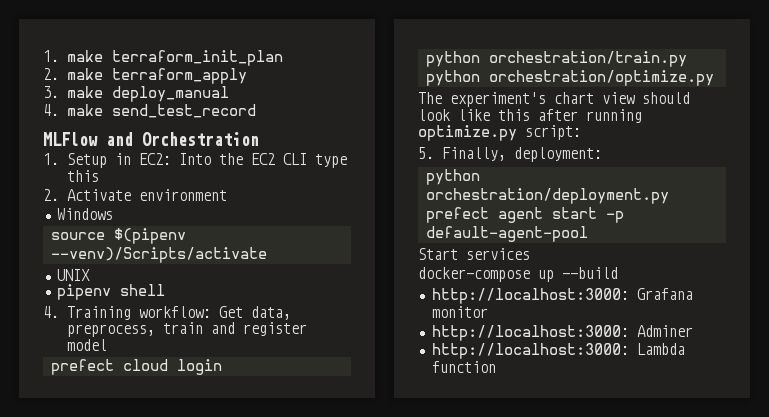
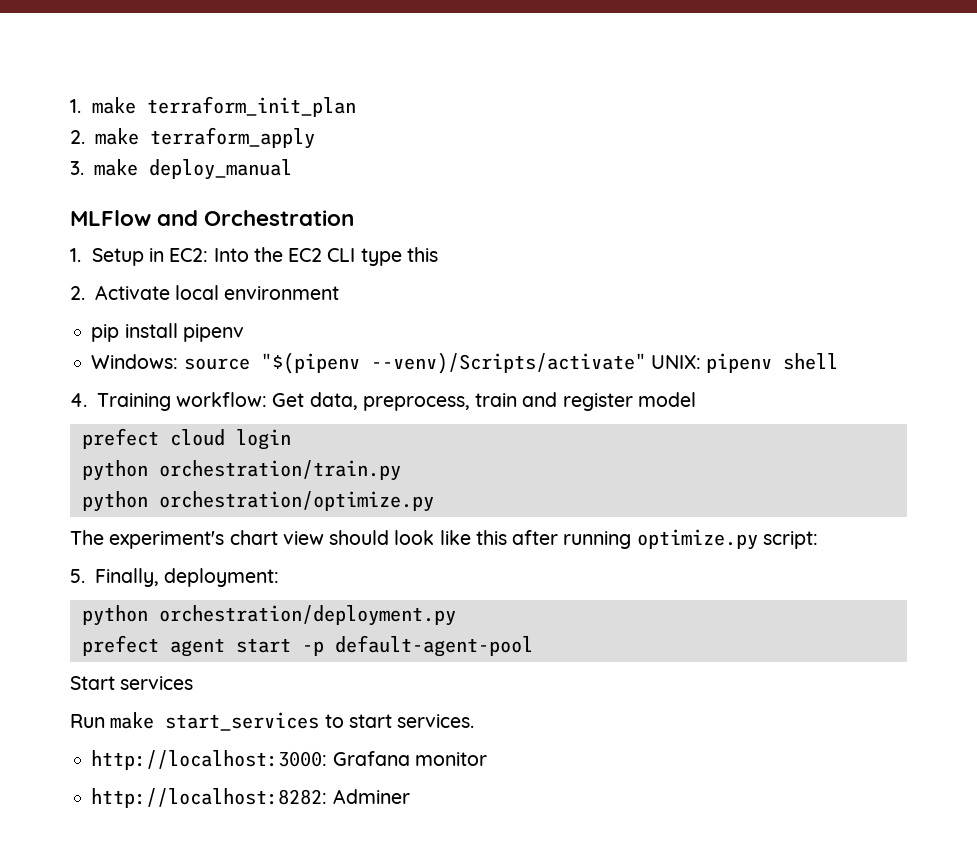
[43,104,257,118] // 4. make send_test_record -> (292, 169) none
(132, 195) none -> [175,285,220,300] local
[56,208,113,220] [50,228,186,244] [50,247,267,263] [56,269,90,281] Windows // source $(pipenv --venv)/Scripts/activate // UNIX // -> [91,323,244,342] [91,352,701,374] pip install pipenv // Windows: source "$(pipenv --venv)/Scripts/activate" UNIX:
[418,267,618,282] docker-compose up --build -> [70,712,475,731] Run make start_services to start services.
[431,325,629,341] http://localhost:3000: -> [91,788,328,808] http://localhost:8282:
[431,343,685,359] [431,361,496,373] // http://localhost:3000: Lambda function -> (410, 796) none

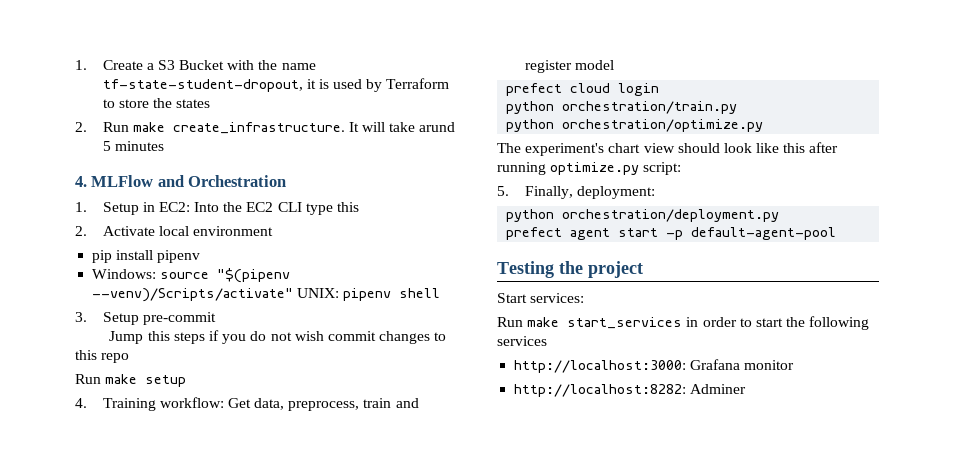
[70,96,356,117] [70,127,315,149] [70,159,292,180] 1. make terraform_init_plan // 2. make terraform_apply // 3. make deploy_manual // -> [75,60,316,70] [102,78,450,92] [102,98,211,108] [75,122,456,134] [102,141,164,151] [75,176,87,187] 1. Create a S3 Bucket with the name tf-state-student-dropout, it is used by Terraform to store the states // 2. Run make create_infrastructure. It will take arund 5 minutes // 4.
(839, 361) none -> [75,312,216,325] [109,330,447,344] [75,350,130,363] [75,374,187,387] // 3. Setup pre-commit // Jump this steps if you do not wish commit changes to this repo // Run make setup
(533, 646) none -> [497,261,643,278] // Testing the project
[120,676,194,690] services -> [530,293,585,303] services:
[324,714,475,728] to start services. -> [686,316,870,330] [497,336,547,346] in order to start the following services

